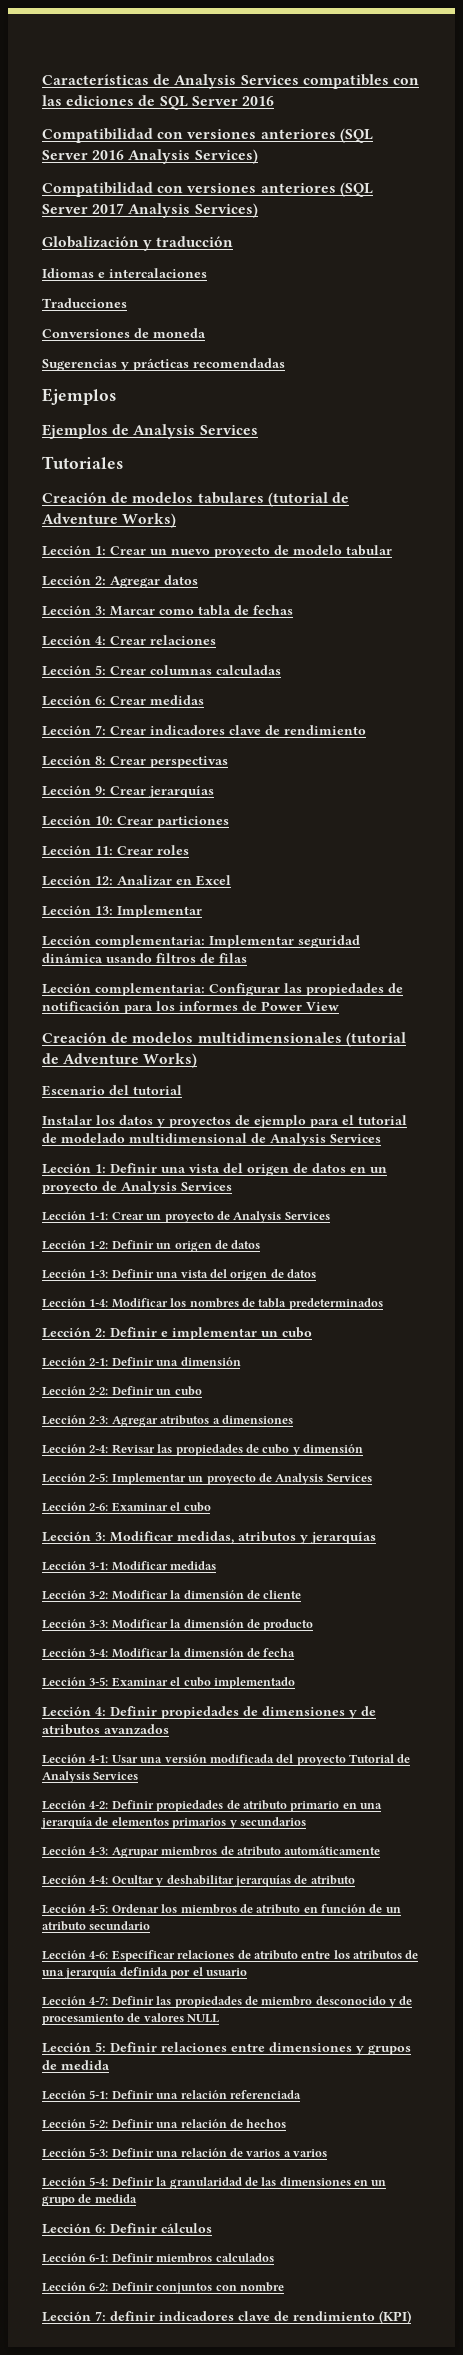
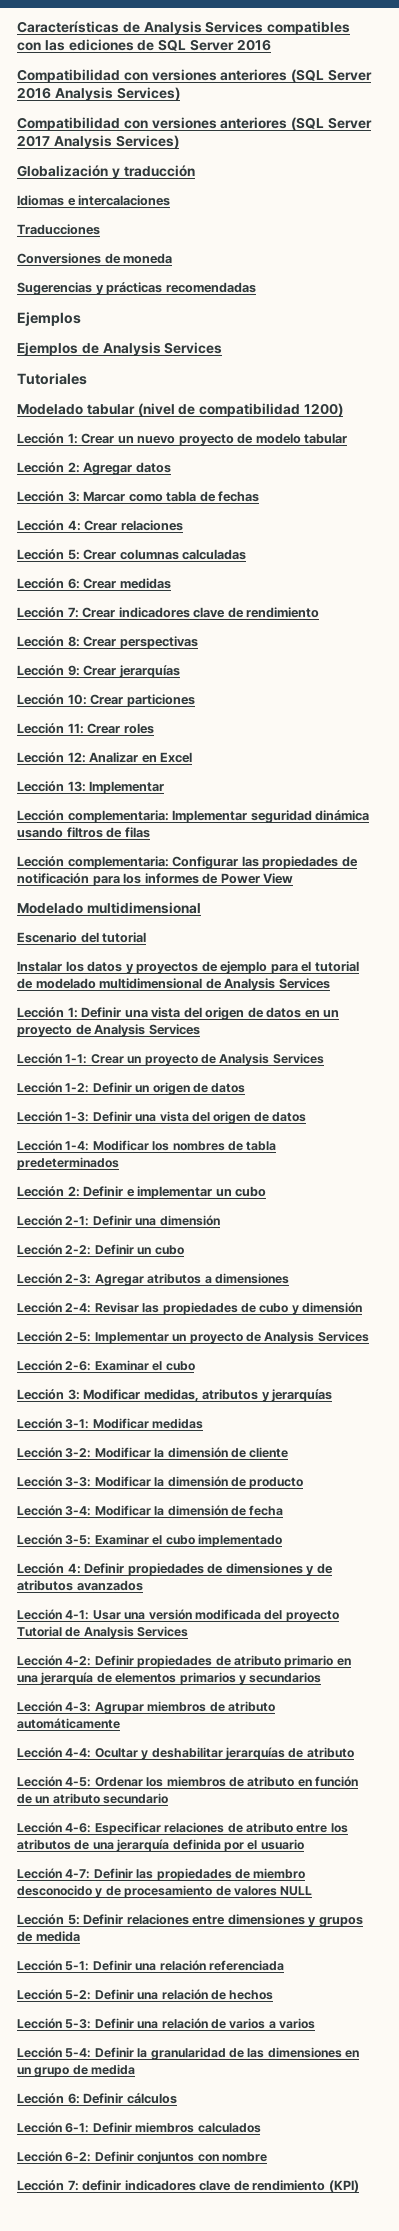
[42,492,349,507] [42,513,177,528] Creación de modelos tabulares (tutorial de Adventure Works) -> [17,403,343,417] Modelado tabular (nivel de compatibilidad 1200)
[42,1032,406,1047] [42,1053,198,1068] Creación de modelos multidimensionales (tutorial de Adventure Works) -> [17,902,201,914] Modelado multidimensional

